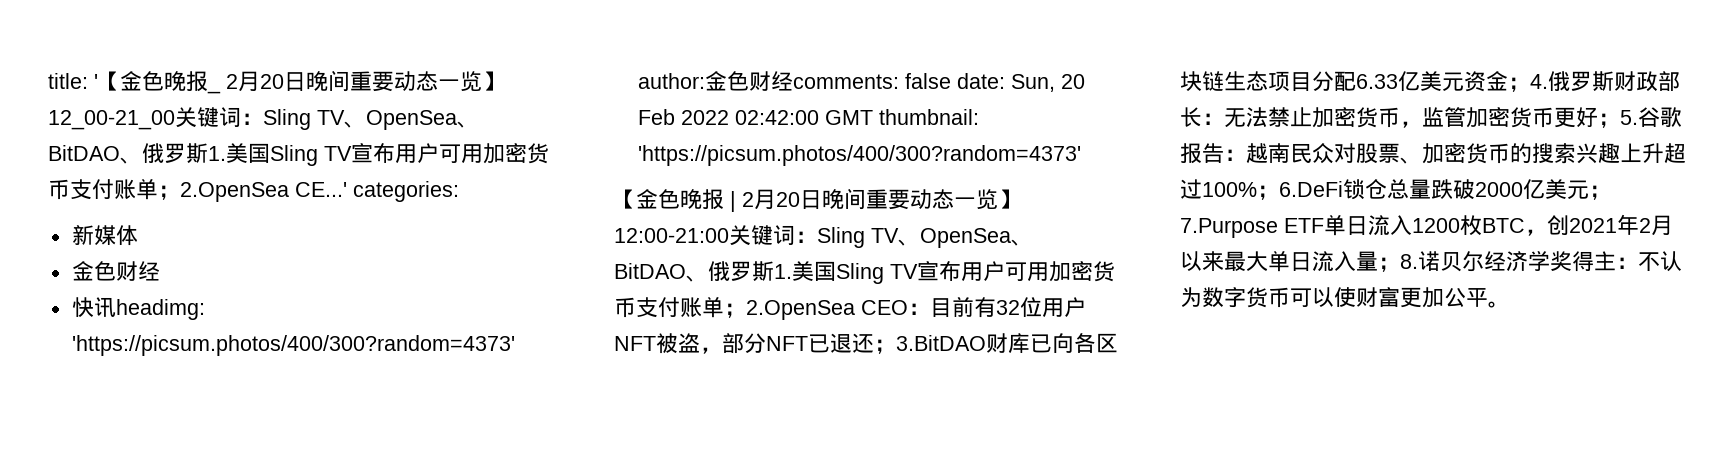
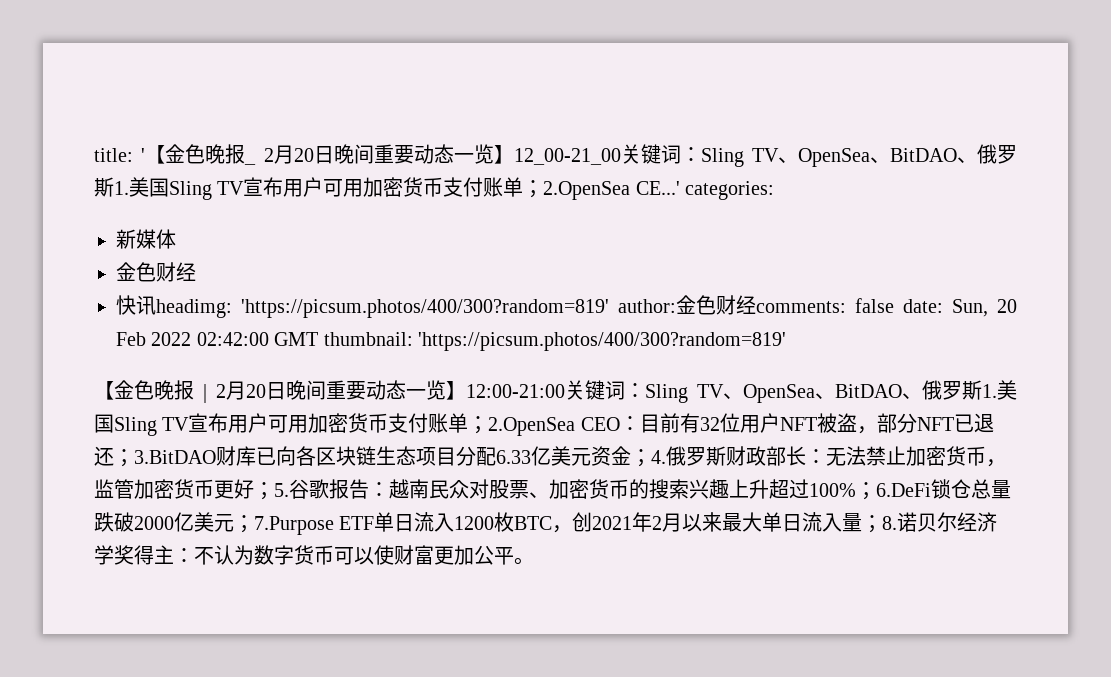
[71,335,515,356] 'https://picsum.photos/400/300?random=4373' -> [241,299,609,318] 'https://picsum.photos/400/300?random=819'
[637,145,1081,166] 'https://picsum.photos/400/300?random=4373' -> [418,332,786,351] 'https://picsum.photos/400/300?random=819'

